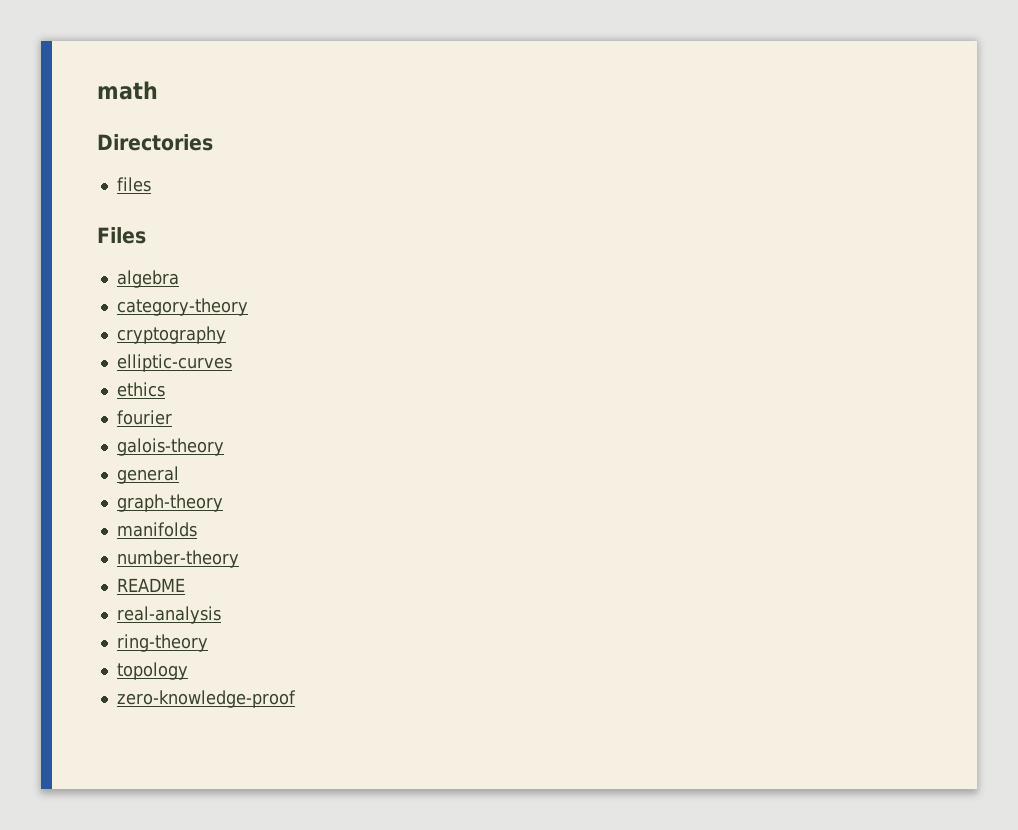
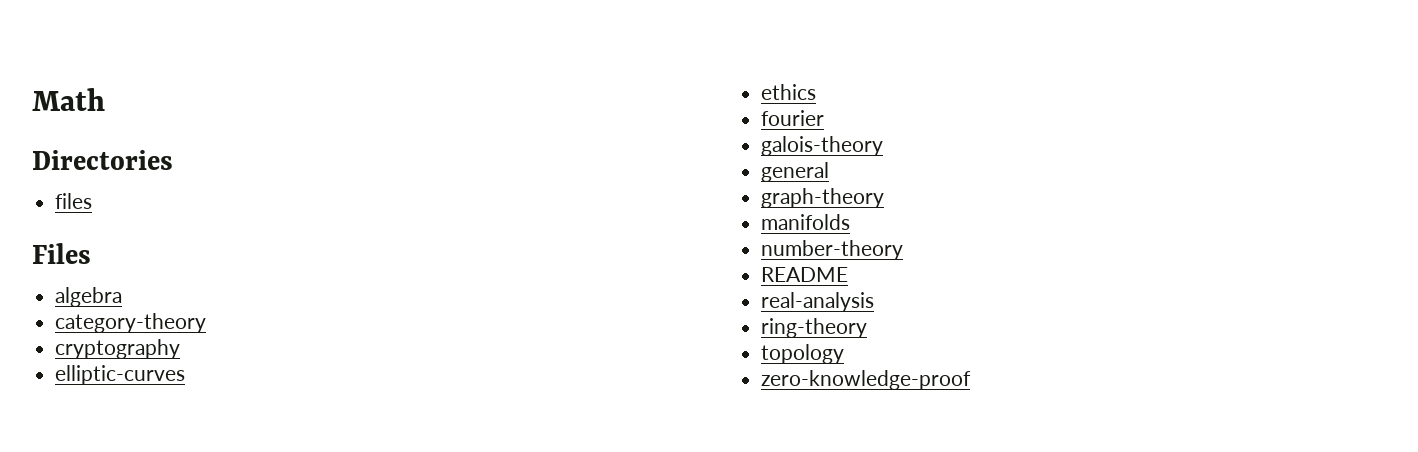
[97,81,158,100] math -> [32,88,105,111] Math

